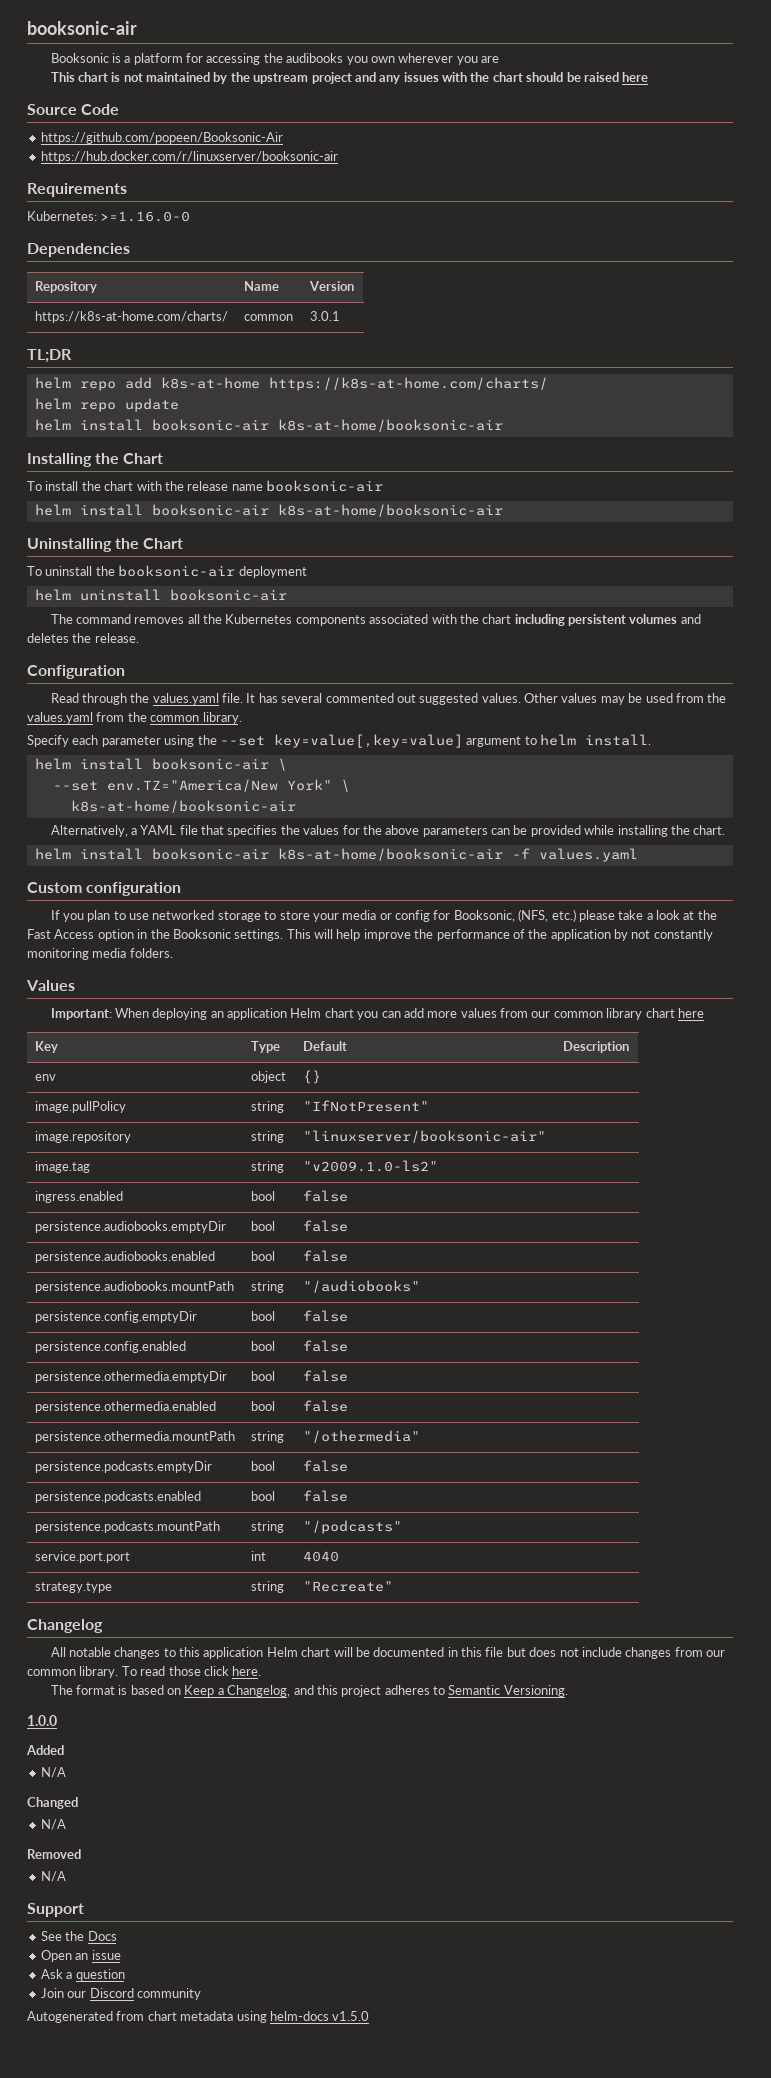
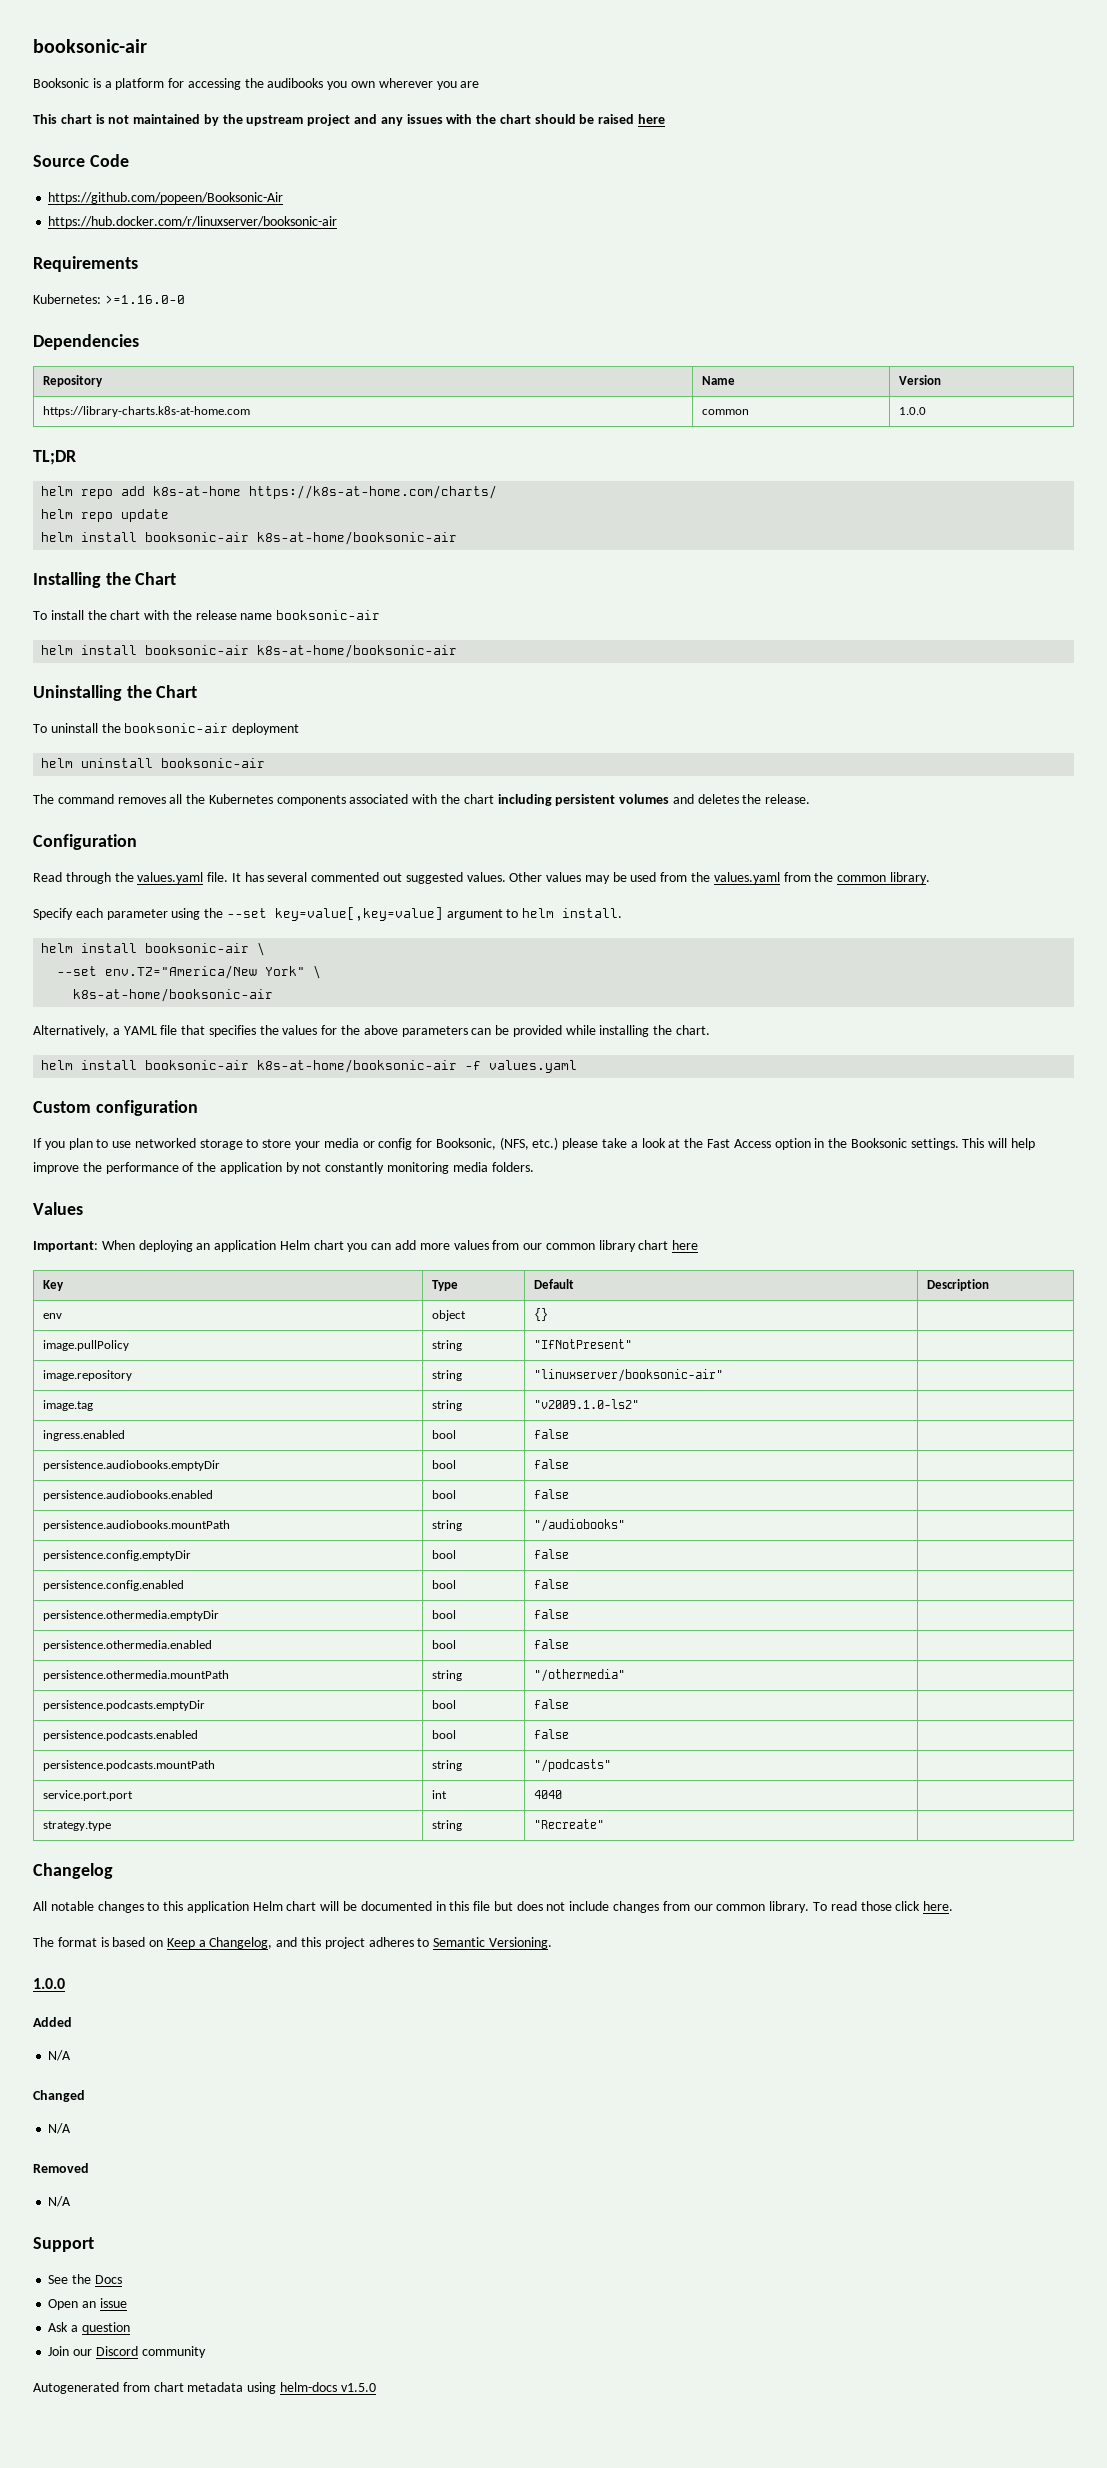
[34,311,228,323] https://k8s-at-home.com/charts/ -> [43,406,251,417] https://library-charts.k8s-at-home.com
[309,311,340,321] 3.0.1 -> [899,407,927,415] 1.0.0

